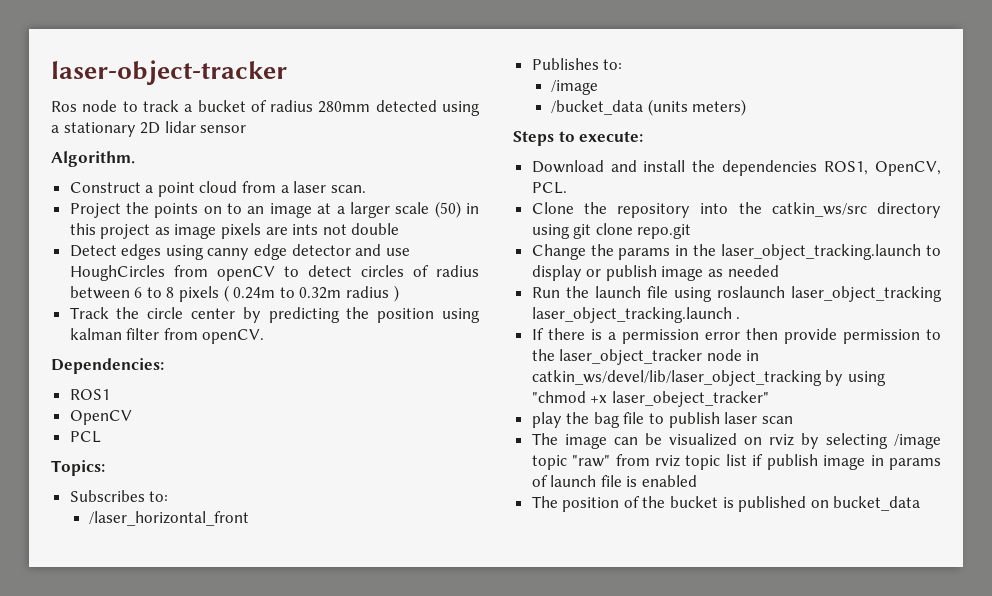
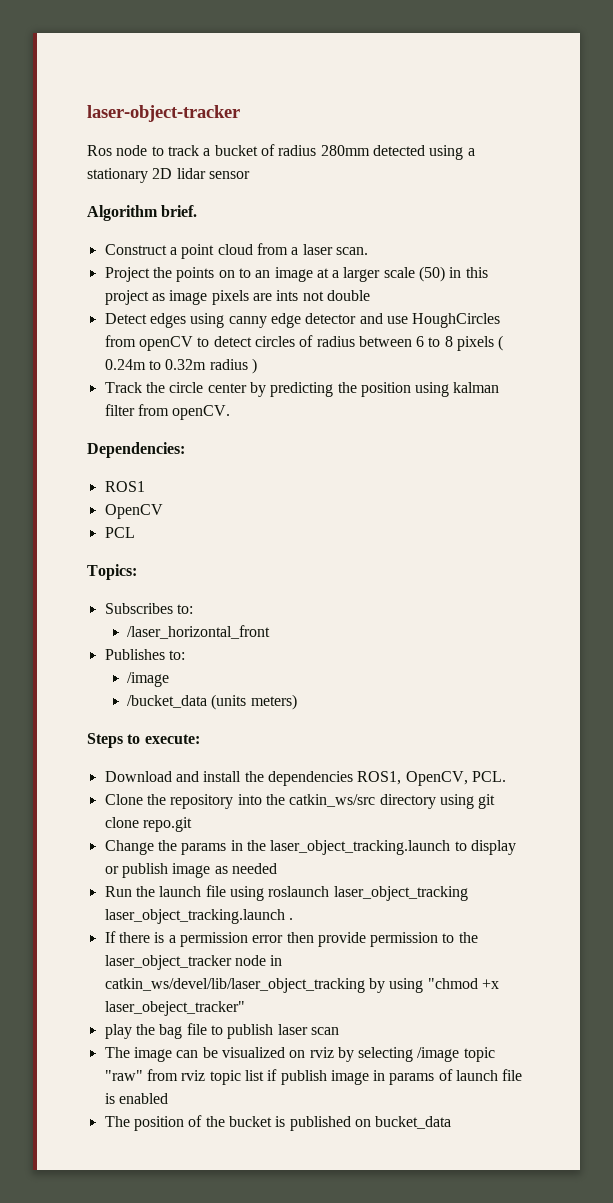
[51,151,135,167] Algorithm. -> [87,205,198,221] Algorithm brief.

